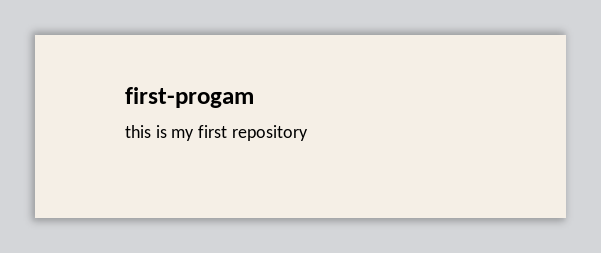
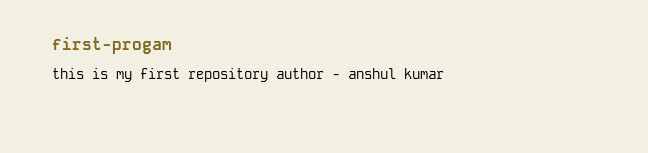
(308, 133) none -> [276,68,444,79] author - anshul kumar

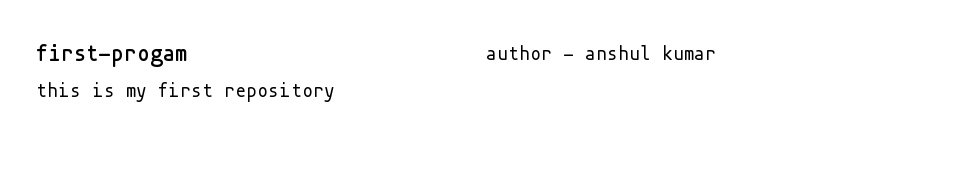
(268, 75) none -> (335, 92) //

